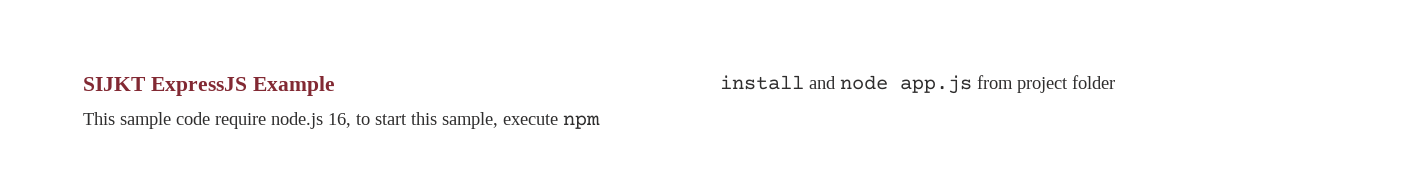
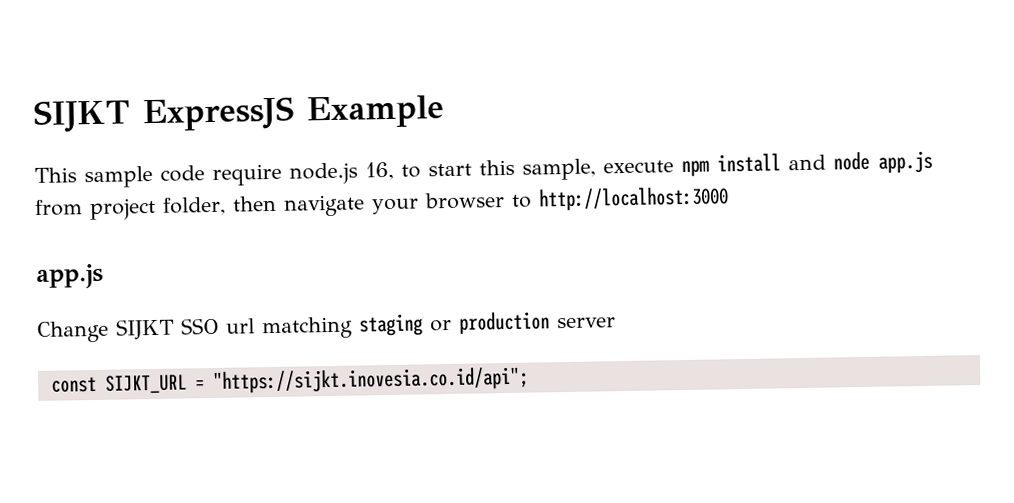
[1072,75,1115,89] folder -> [163,186,729,217] [36,263,104,289] [37,311,616,343] [50,366,529,395] folder, then navigate your browser to http://localhost:3000 // app.js // Change SIJKT SSO url matching staging or production server // const SIJKT_URL = "https://sijkt.inovesia.co.id/api";

